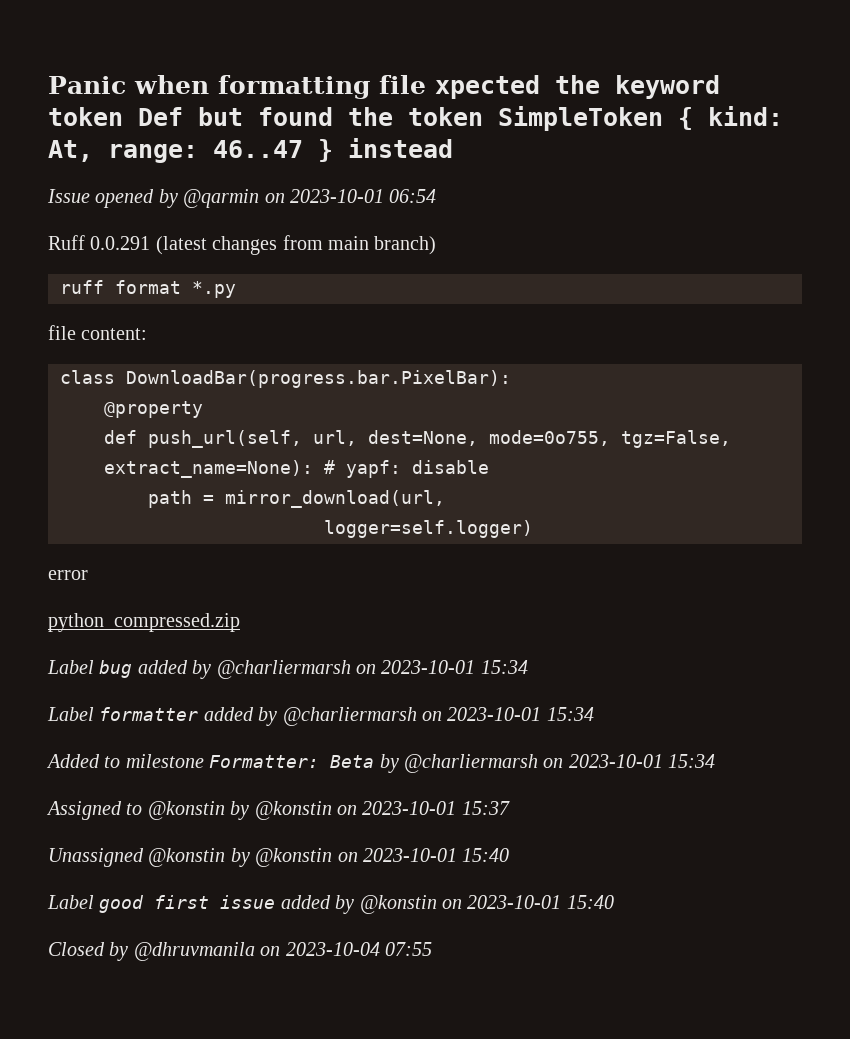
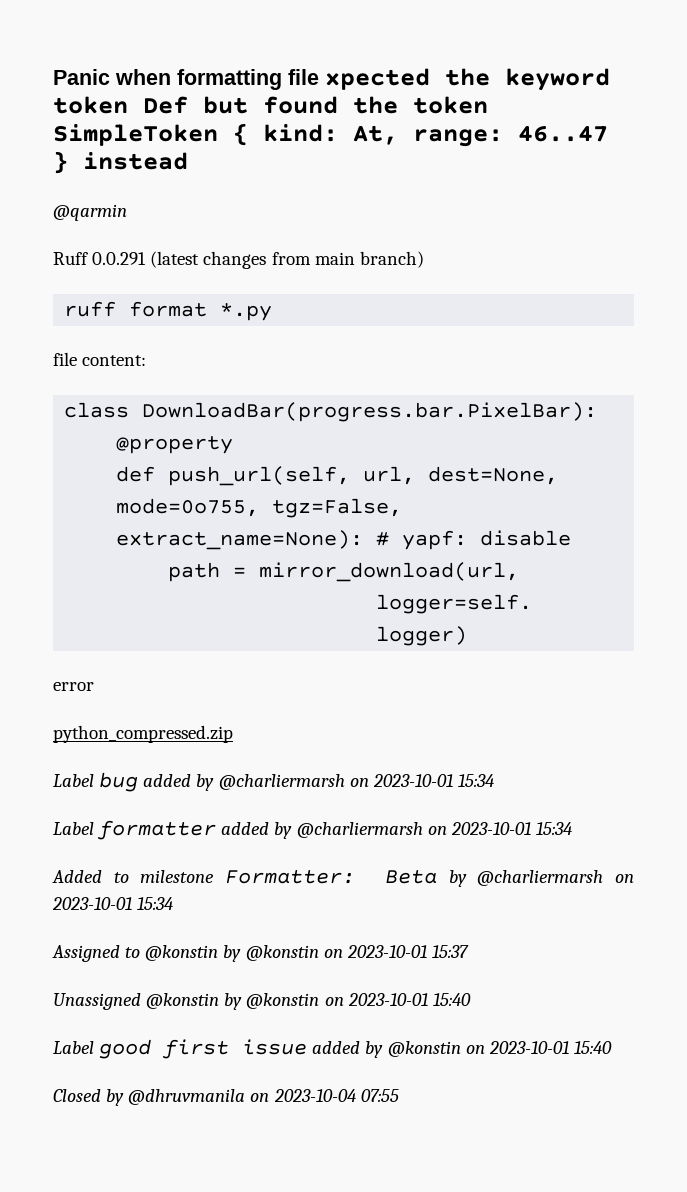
[47,189,437,208] Issue opened by @qarmin on 2023-10-01 06:54 -> [53,204,127,221] @qarmin

